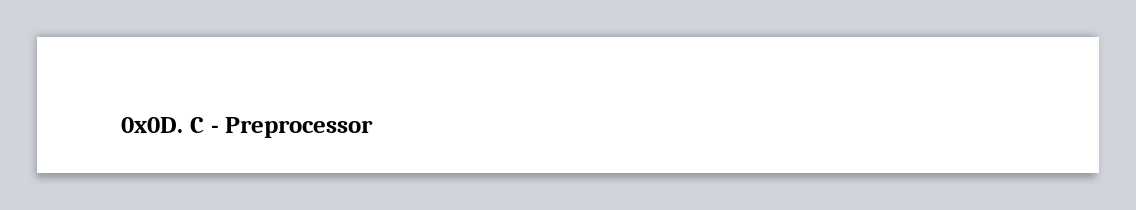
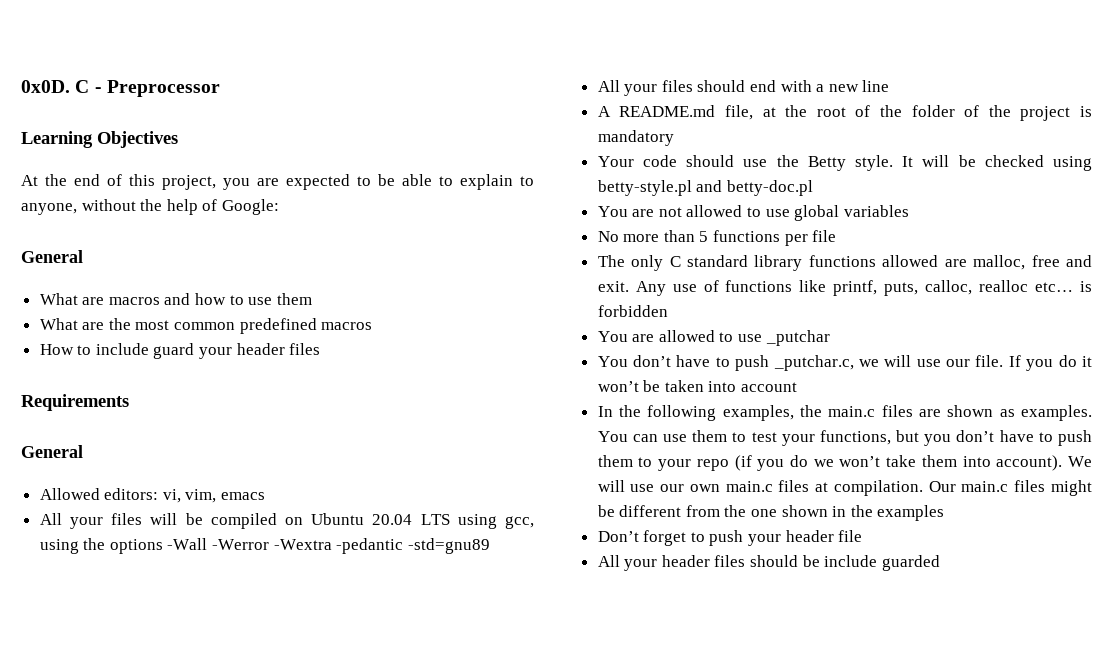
(374, 127) none -> [21,131,178,148] [21,174,534,190] [21,199,279,215] [21,250,83,263] [39,293,312,305] [39,318,373,334] [39,343,321,359] [21,394,129,411] [21,445,83,458] [39,488,266,503] [39,513,534,529] [39,538,490,554] [597,80,890,96] [597,105,1092,121] [597,130,674,146] [597,155,1092,171] [597,180,813,196] [597,205,909,221] [597,230,837,246] [597,255,1092,271] [597,280,1092,296] [597,305,668,317] [597,330,830,346] [597,355,1092,371] [597,380,798,392] [597,405,1092,421] [597,430,1092,446] [597,455,1092,471] [597,480,1092,496] [597,505,945,521] [597,530,863,546] [597,555,940,571] // Learning Objectives // At the end of this project, you are expected to be able to explain to anyone, without the help of Google: // General // What are macros and how to use them // What are the most common predefined macros // How to include guard your header files // Requirements // General // Allowed editors: vi, vim, emacs // All your files will be compiled on Ubuntu 20.04 LTS using gcc, using the options -Wall -Werror -Wextra -pedantic -std=gnu89 // All your files should end with a new line // A README.md file, at the root of the folder of the project is mandatory // Your code should use the Betty style. It will be checked using betty-style.pl and betty-doc.pl // You are not allowed to use global variables // No more than 5 functions per file // The only C standard library functions allowed are malloc, free and exit. Any use of functions like printf, puts, calloc, realloc etc… is forbidden // You are allowed to use _putchar // You don’t have to push _putchar.c, we will use our file. If you do it won’t be taken into account // In the following examples, the main.c files are shown as examples. You can use them to test your functions, but you don’t have to push them to your repo (if you do we won’t take them into account). We will use our own main.c files at compilation. Our main.c files might be different from the one shown in the examples // Don’t forget to push your header file // All your header files should be include guarded

